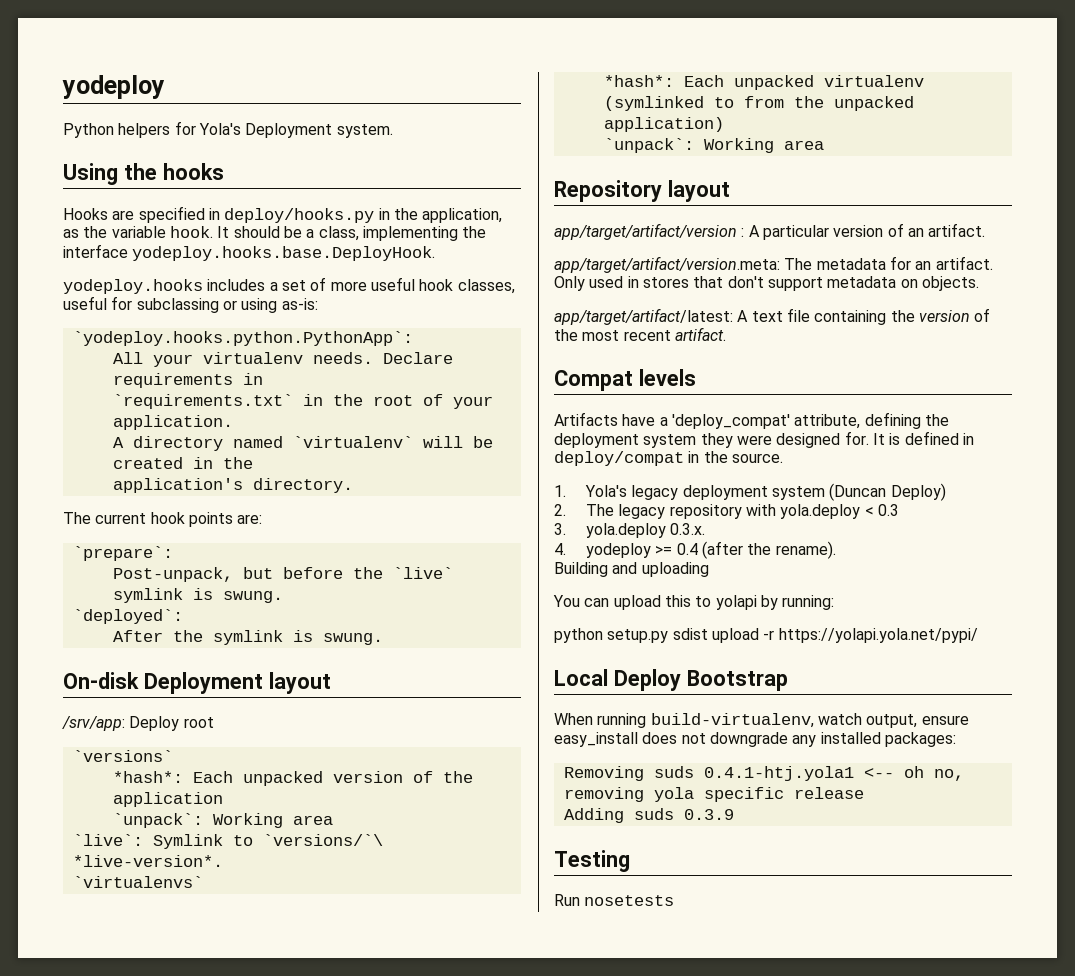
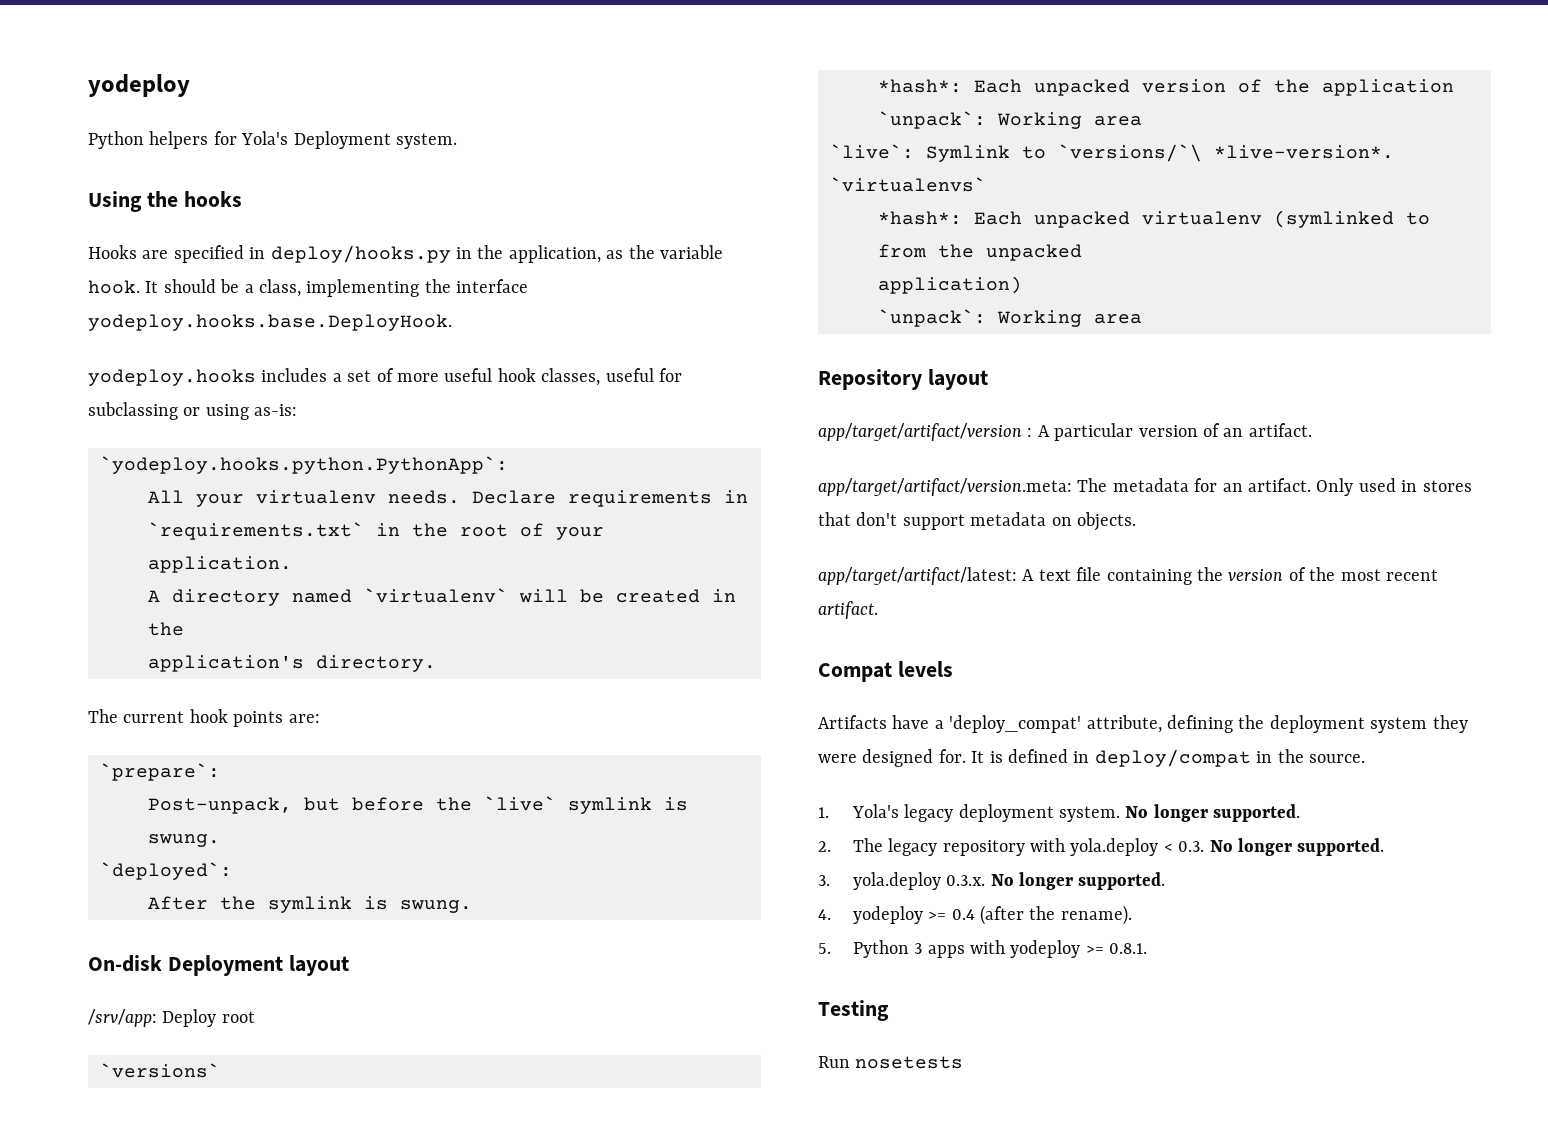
[771,483,946,501] system (Duncan Deploy) -> [1059,804,1301,822] system. No longer supported.
[877,504,899,516] 0.3 -> [1178,838,1385,856] 0.3. No longer supported.
(706, 529) none -> [990,872,1166,890] No longer supported.
[554,562,709,577] [553,595,835,610] [554,628,978,643] [554,669,788,691] [554,713,969,728] [554,732,956,747] [563,766,964,781] [563,787,864,802] [563,808,734,823] Building and uploading // You can upload this to yolapi by running: // python setup.py sdist upload -r https://yolapi.yola.net/pypi/ // Local Deploy Bootstrap // When running build-virtualenv, watch output, ensure easy_install does not downgrade any installed packages: // Removing suds 0.4.1-htj.yola1 <-- oh no, removing yola specific release // Adding suds 0.3.9 -> [818,940,1148,958] 5. Python 3 apps with yodeploy >= 0.8.1.

